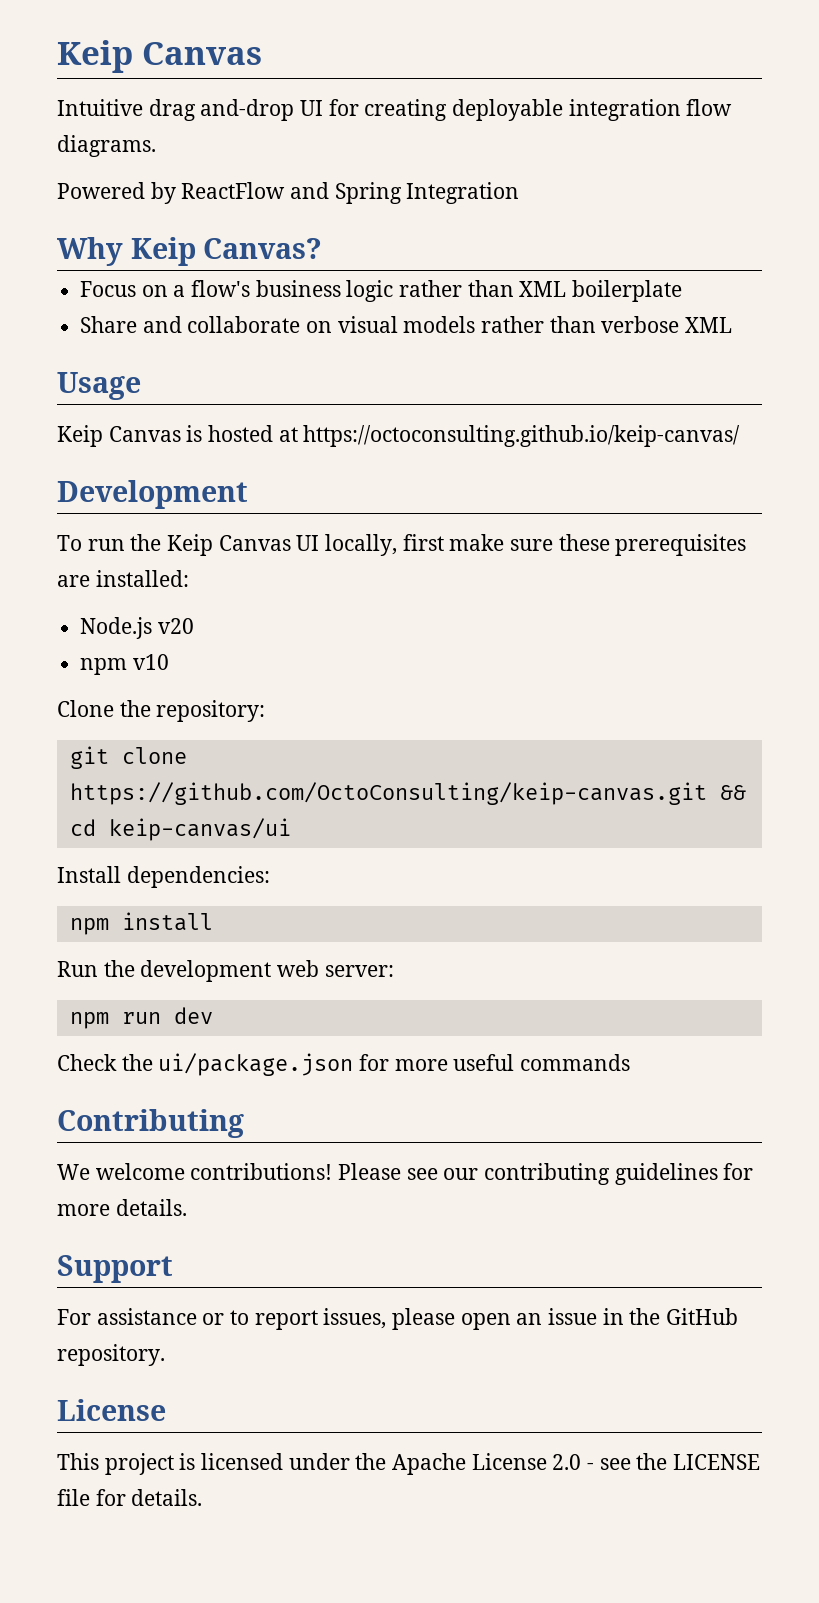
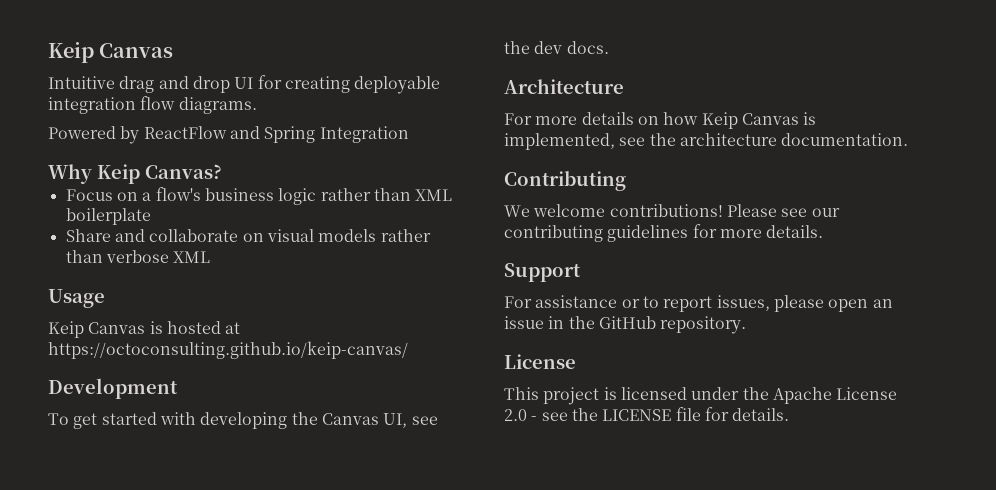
[200,99,295,121] and-drop -> [158,76,230,93] and drop
[87,534,747,556] [57,570,189,587] [80,617,194,639] [80,654,169,675] [57,700,266,722] [69,746,187,769] [69,782,746,805] [69,818,291,841] [57,866,270,888] [69,912,213,935] [57,960,394,982] [69,1007,213,1029] [57,1053,631,1076] run the Keip Canvas UI locally, first make sure these prerequisites are installed: // Node.js v20 // npm v10 // Clone the repository: // git clone https://github.com/OctoConsulting/keip-canvas.git && cd keip-canvas/ui // Install dependencies: // npm install // Run the development web server: // npm run dev // Check the ui/package.json for more useful commands -> [73,412,438,429] [504,41,609,54] [504,79,624,94] [504,112,817,129] [504,133,909,150] get started with developing the Canvas UI, see the dev docs. // Architecture // For more details on how Keip Canvas is implemented, see the architecture documentation.

